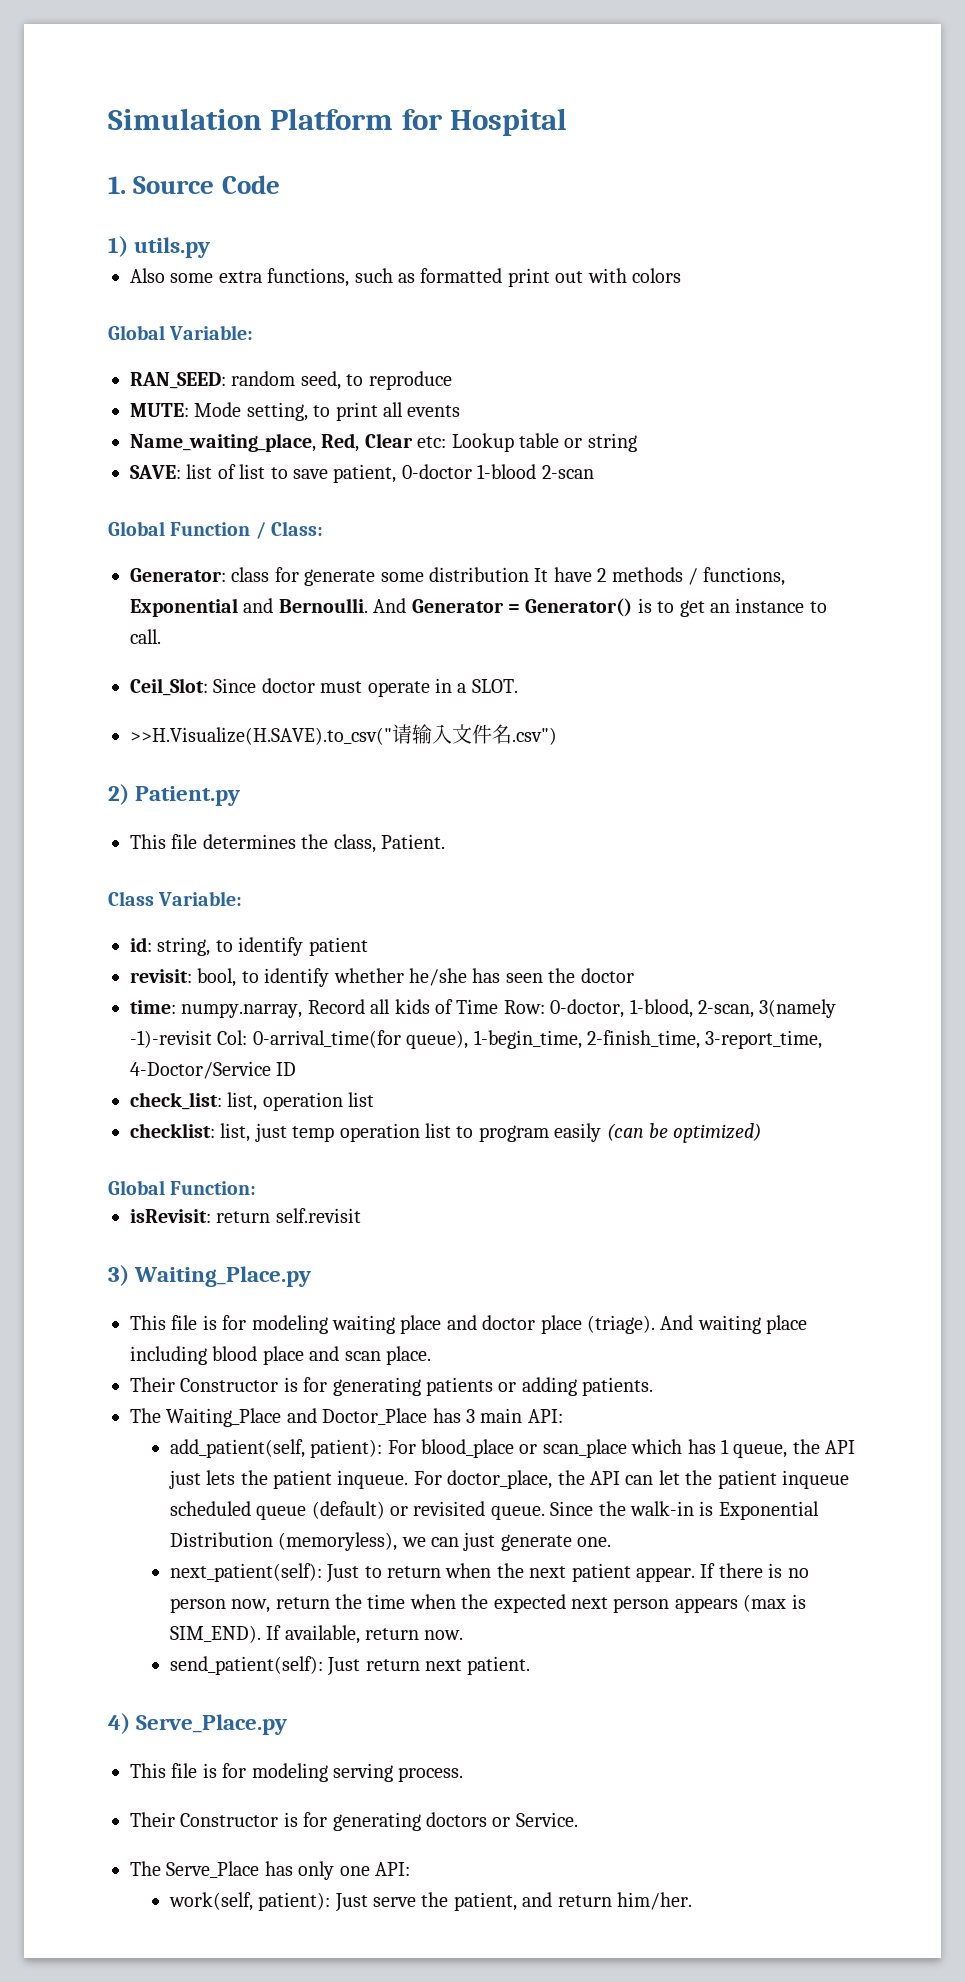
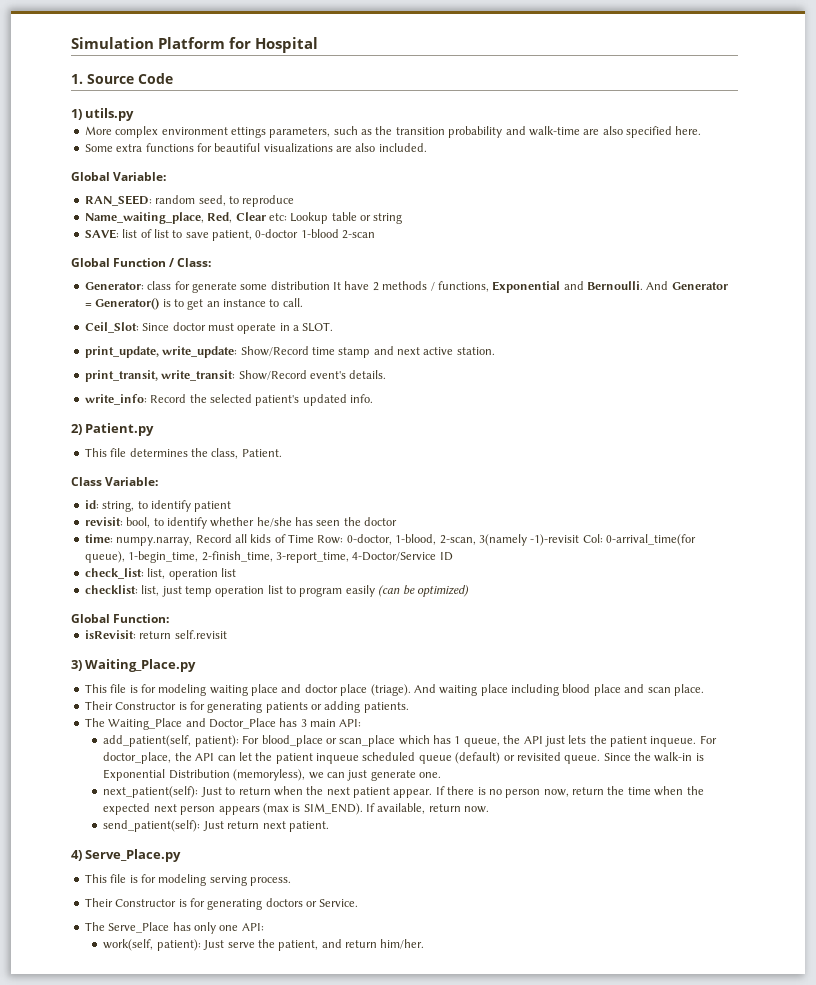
[130,268,681,287] Also some extra functions, such as formatted print out with colors -> [84,126,702,138] [84,143,427,153] More complex environment ettings parameters, such as the transition probability and walk-time are also specified here. // Some extra functions for beautiful visualizations are also included.
[130,402,461,421] // MUTE: Mode setting, to print all events -> (295, 201) none
[130,724,557,745] >>H.Visualize(H.SAVE).to_csv("请输入文件名.csv") -> [84,346,495,358] [84,370,387,382] [84,394,373,406] print_update, write_update: Show/Record time stamp and next active station. // print_transit, write_transit: Show/Record event's details. // write_info: Record the selected patient's updated info.

